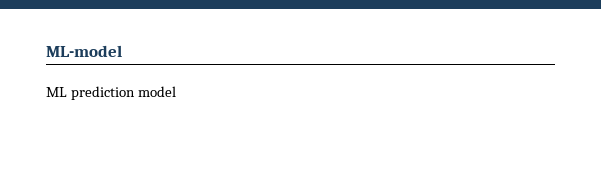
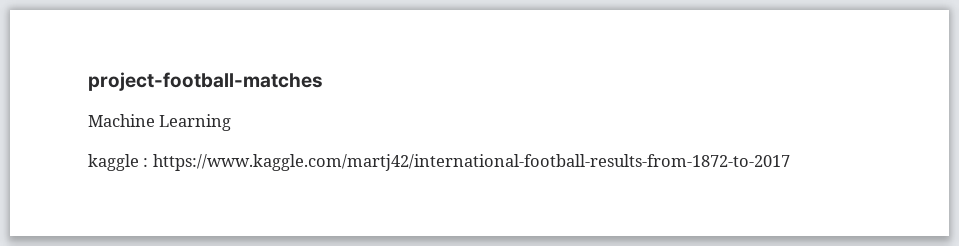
[46,45,122,57] [46,86,176,100] ML-model // ML prediction model -> [88,72,323,91] [88,114,232,131] [88,154,790,171] project-football-matches // Machine Learning // kaggle : https://www.kaggle.com/martj42/international-football-results-from-1872-to-2017

